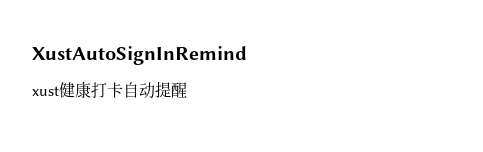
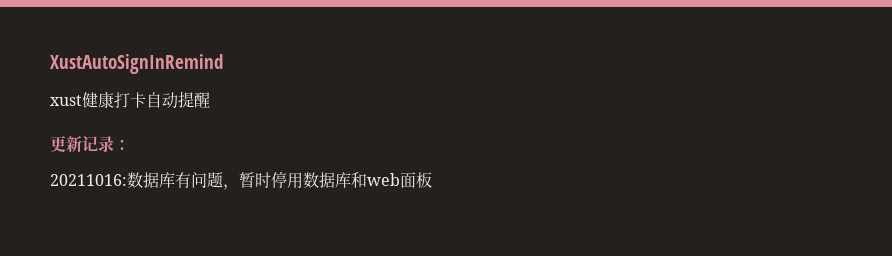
(187, 90) none -> [50,136,130,152] [50,171,432,190] // 更新记录： // 20211016:数据库有问题，暂时停用数据库和web面板

